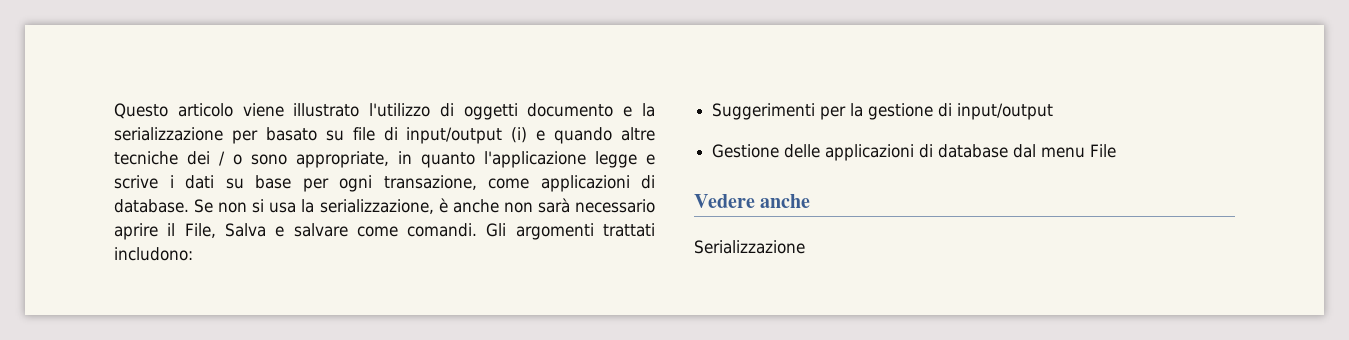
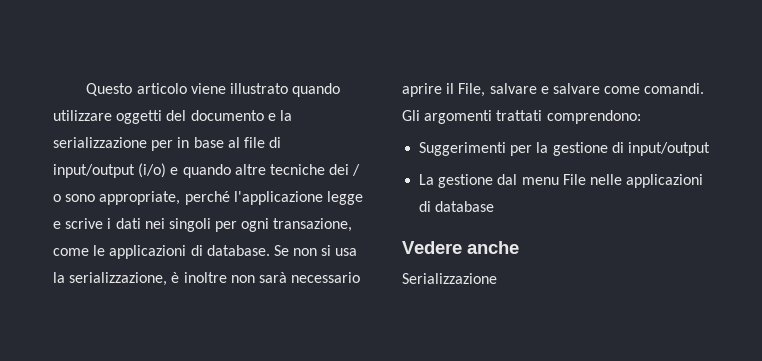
[369,103,518,120] l'utilizzo di oggetti -> [292,83,341,97] [53,110,187,124] quando utilizzare oggetti del
[265,127,344,141] basato su -> [177,137,240,148] in base al
[511,127,528,143] (i) -> [138,163,167,178] (i/o)
[398,151,475,168] in quanto -> [184,191,230,205] perché
[225,175,291,189] su base -> [144,218,211,232] nei singoli
(529, 183) none -> [93,245,106,256] le
[452,199,499,213] anche -> [183,272,227,283] inoltre
[224,223,266,237] Salva -> [489,83,537,94] salvare
[114,247,193,261] includono: -> [546,110,641,124] comprendono:
[712,144,821,158] Gestione delle -> [419,174,622,188] La gestione dal menu File nelle
[1013,144,1117,158] dal menu File -> (495, 206) none

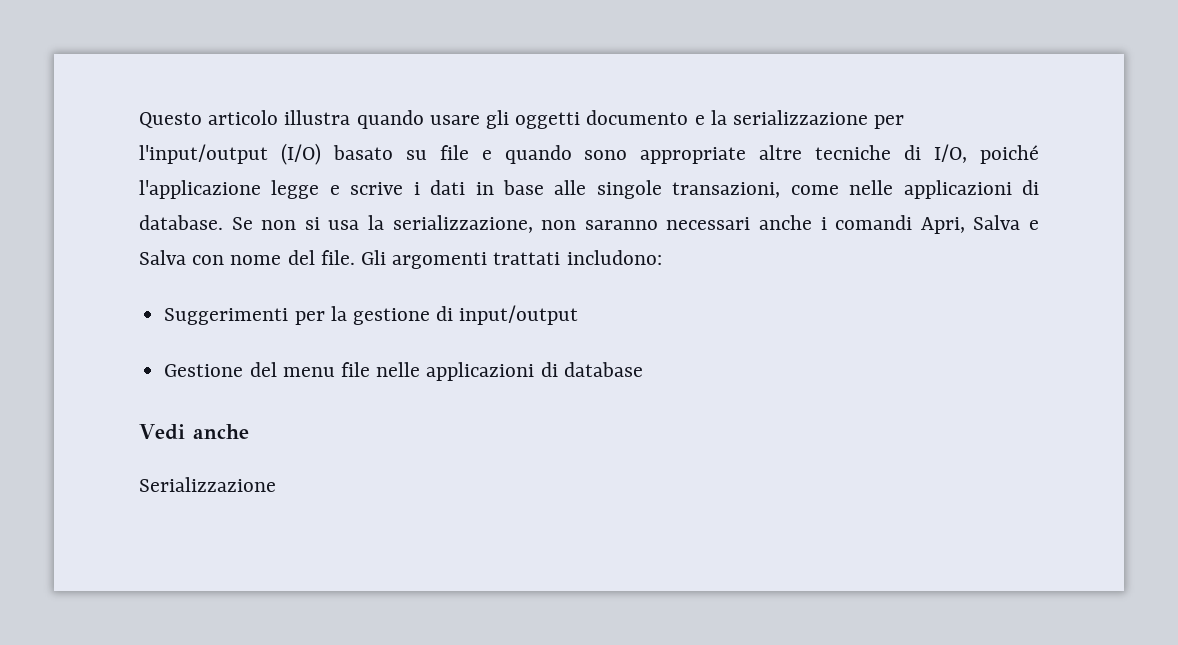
[190,83,341,97] [53,110,187,124] viene illustrato quando utilizzare oggetti del -> [284,110,581,129] illustra quando usare gli oggetti
[177,137,282,148] [53,163,361,178] [53,191,230,205] in base al file di input/output (i/o) e quando altre tecniche dei / o sono appropriate, perché -> [139,143,1039,165] l'input/output (I/O) basato su file e quando sono appropriate altre tecniche di I/O, poiché
[144,218,353,232] [53,245,106,256] nei singoli per ogni transazione, come le -> [475,180,894,199] in base alle singole transazioni, come nelle
[171,272,361,283] [402,83,705,97] è inoltre non sarà necessario aprire il File, salvare e salvare come comandi. -> [541,215,1039,234] [139,250,355,265] non saranno necessari anche i comandi Apri, Salva e Salva con nome del file.
[546,110,641,124] comprendono: -> [566,250,662,265] includono:
[419,174,586,188] La gestione dal menu File -> [164,362,370,377] Gestione del menu file
[402,241,462,254] Vedere -> [139,424,185,440] Vedi

